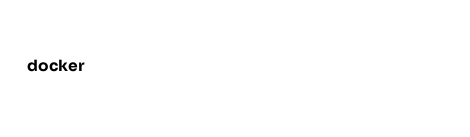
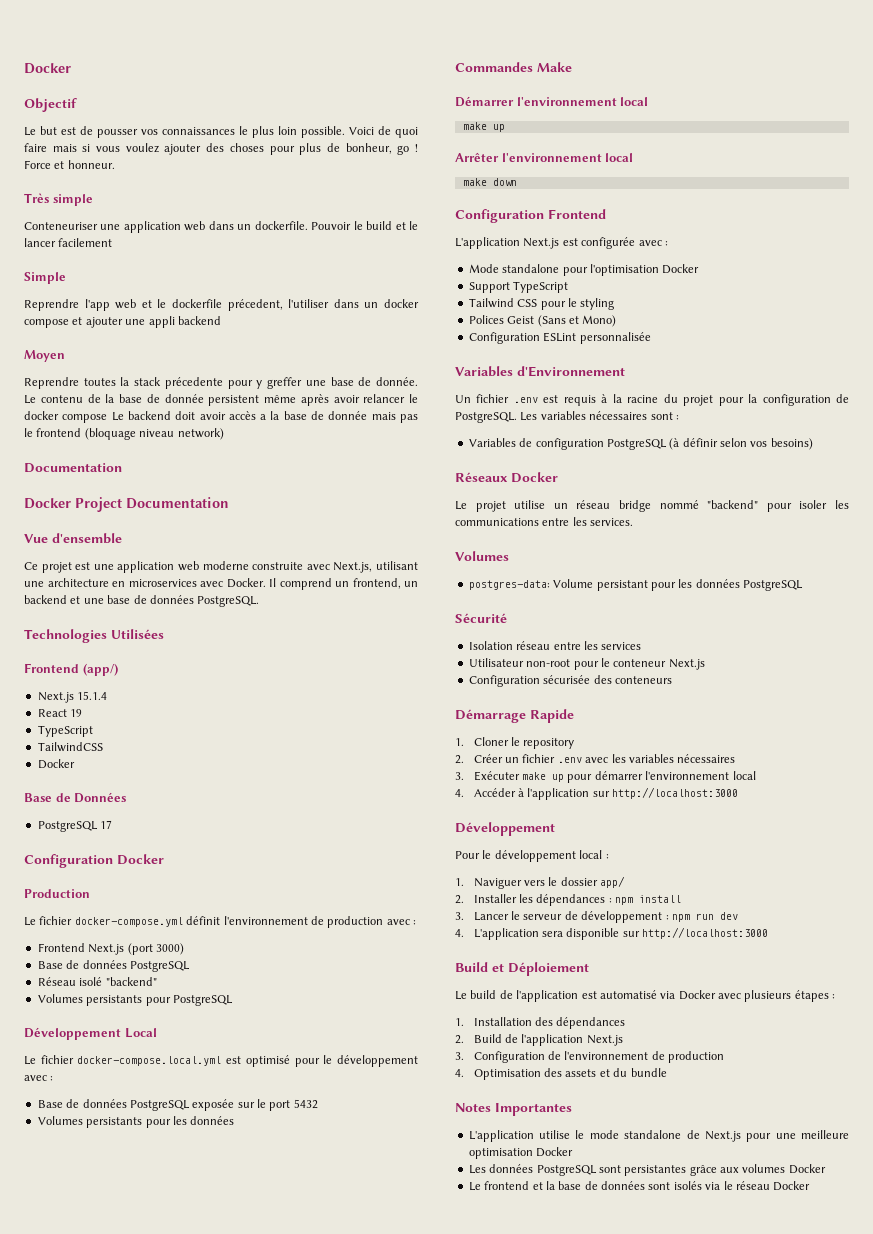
[27,59,85,72] docker -> [24,63,71,74] [24,98,77,112] [24,126,418,138] [24,143,418,155] [24,160,115,169] [24,193,93,206] [24,221,418,233] [24,238,113,247] [24,272,66,284] [24,299,420,311] [24,316,221,328] [24,350,65,362] [24,377,419,389] [24,394,418,406] [24,411,419,423] [24,428,224,440] [24,463,122,473] [24,497,229,512] [24,533,122,544] [24,561,418,573] [24,578,418,590] [24,595,260,607] [24,629,164,643] [24,663,118,676] [37,691,108,703] [37,709,83,717] [37,725,93,737] [37,742,103,752] [37,759,75,769] [24,792,127,803] [37,820,113,832] [24,854,164,868] [24,889,90,898] [24,916,416,928] [37,943,184,955] [37,960,190,972] [37,977,157,986] [37,994,233,1006] [24,1027,157,1040] [24,1055,419,1067] [24,1075,54,1081] [37,1099,318,1111] [37,1116,235,1128] [455,62,572,72] [455,96,649,107] [462,122,505,132] [455,152,634,162] [462,178,517,186] [455,209,606,223] [455,237,668,249] [468,264,700,276] [468,281,569,293] [468,298,615,310] [468,315,617,327] [468,332,651,344] [455,366,625,377] [455,394,849,406] [455,411,679,423] [468,438,813,450] [455,472,558,483] [455,500,849,512] [455,517,634,526] [455,551,509,561] [468,579,803,591] [455,613,507,623] [468,641,642,650] [468,658,705,670] [468,675,672,687] [455,709,574,723] [455,737,575,749] [455,754,736,764] [455,771,756,783] [455,787,739,800] [455,822,555,836] [455,850,609,862] [455,876,626,889] [455,894,682,906] [455,911,738,923] [455,927,769,940] [455,962,589,976] [455,990,836,1002] [455,1017,626,1029] [455,1034,623,1046] [455,1051,725,1063] [455,1068,667,1080] [455,1103,572,1116] [468,1130,849,1142] [468,1147,574,1159] [468,1164,826,1176] [468,1181,811,1191] Docker // Objectif // Le but est de pousser vos connaissances le plus loin possible. Voici de quoi faire mais si vous voulez ajouter des choses pour plus de bonheur, go ! Force et honneur. // Très simple // Conteneuriser une application web dans un dockerfile. Pouvoir le build et le lancer facilement // Simple // Reprendre l'app web et le dockerfile précedent, l'utiliser dans un docker compose et ajouter une appli backend // Moyen // Reprendre toutes la stack précedente pour y greffer une base de donnée. Le contenu de la base de donnée persistent même après avoir relancer le docker compose Le backend doit avoir accès a la base de donnée mais pas le frontend (bloquage niveau network) // Documentation // Docker Project Documentation // Vue d'ensemble // Ce projet est une application web moderne construite avec Next.js, utilisant une architecture en microservices avec Docker. Il comprend un frontend, un backend et une base de données PostgreSQL. // Technologies Utilisées // Frontend (app/) // Next.js 15.1.4 // React 19 // TypeScript // TailwindCSS // Docker // Base de Données // PostgreSQL 17 // Configuration Docker // Production // Le fichier docker-compose.yml définit l'environnement de production avec : // Frontend Next.js (port 3000) // Base de données PostgreSQL // Réseau isolé "backend" // Volumes persistants pour PostgreSQL // Développement Local // Le fichier docker-compose.local.yml est optimisé pour le développement avec : // Base de données PostgreSQL exposée sur le port 5432 // Volumes persistants pour les données // Commandes Make // Démarrer l'environnement local // make up // Arrêter l'environnement local // make down // Configuration Frontend // L'application Next.js est configurée avec : // Mode standalone pour l'optimisation Docker // Support TypeScript // Tailwind CSS pour le styling // Polices Geist (Sans et Mono) // Configuration ESLint personnalisée // Variables d'Environnement // Un fichier .env est requis à la racine du projet pour la configuration de PostgreSQL. Les variables nécessaires sont : // Variables de configuration PostgreSQL (à définir selon vos besoins) // Réseaux Docker // Le projet utilise un réseau bridge nommé "backend" pour isoler les communications entre les services. // Volumes // postgres-data: Volume persistant pour les données PostgreSQL // Sécurité // Isolation réseau entre les services // Utilisateur non-root pour le conteneur Next.js // Configuration sécurisée des conteneurs // Démarrage Rapide // 1. Cloner le repository // 2. Créer un fichier .env avec les variables nécessaires // 3. Exécuter make up pour démarrer l'environnement local // 4. Accéder à l'application sur http://localhost:3000 // Développement // Pour le développement local : // 1. Naviguer vers le dossier app/ // 2. Installer les dépendances : npm install // 3. Lancer le serveur de développement : npm run dev // 4. L'application sera disponible sur http://localhost:3000 // Build et Déploiement // Le build de l'application est automatisé via Docker avec plusieurs étapes : // 1. Installation des dépendances // 2. Build de l'application Next.js // 3. Configuration de l'environnement de production // 4. Optimisation des assets et du bundle // Notes Importantes // L'application utilise le mode standalone de Next.js pour une meilleure optimisation Docker // Les données PostgreSQL sont persistantes grâce aux volumes Docker // Le frontend et la base de données sont isolés via le réseau Docker

